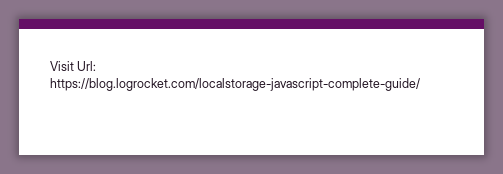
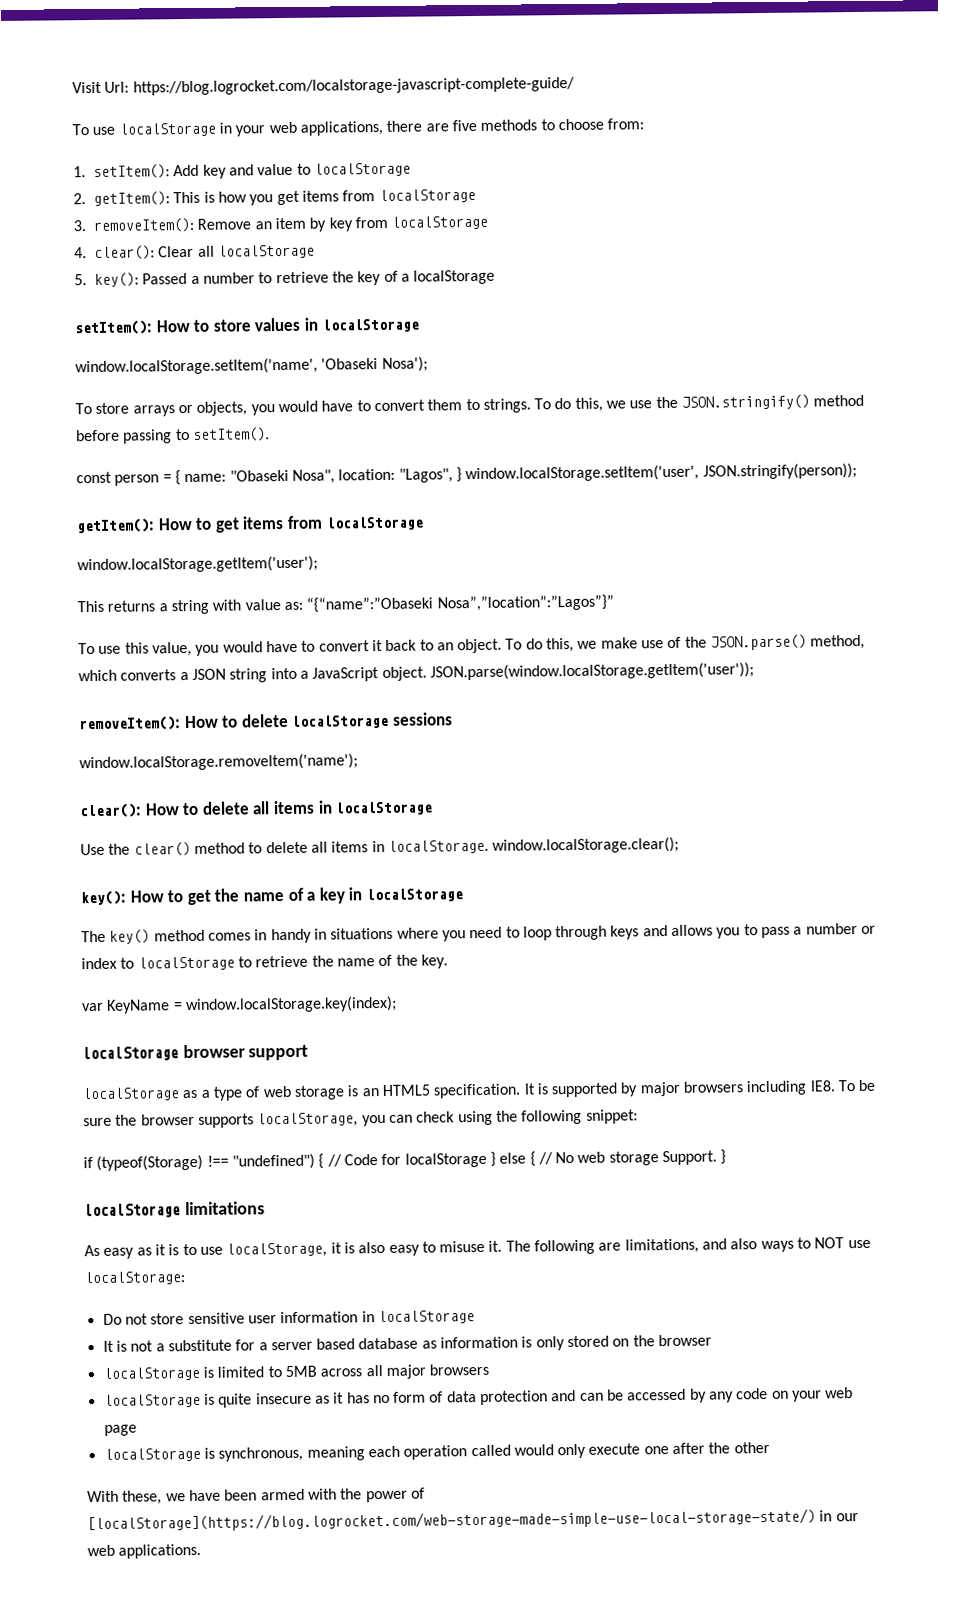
(420, 84) none -> [72,118,645,137] [73,162,411,179] [73,188,476,206] [73,215,489,233] [74,244,315,260] [74,269,496,287] [74,317,419,336] [75,356,428,376] [75,394,865,417] [76,427,270,444] [76,463,857,486] [76,515,424,534] [77,555,318,574] [77,594,614,615] [78,634,866,657] [78,662,754,683] [79,712,453,732] [79,753,358,772] [79,800,434,819] [80,836,680,857] [80,887,463,906] [81,923,877,944] [81,954,448,971] [82,995,397,1014] [82,1044,309,1062] [82,1079,876,1102] [83,1109,638,1128] [83,1149,727,1172] [84,1201,265,1219] [84,1237,871,1259] [84,1271,185,1286] [102,1310,475,1325] [102,1334,713,1352] [102,1363,490,1381] [103,1387,854,1408] [103,1424,137,1436] [103,1441,770,1462] [87,1487,425,1505] [87,1508,859,1533] [87,1543,202,1559] // To use localStorage in your web applications, there are five methods to choose from: // 1. setItem(): Add key and value to localStorage // 2. getItem(): This is how you get items from localStorage // 3. removeItem(): Remove an item by key from localStorage // 4. clear(): Clear all localStorage // 5. key(): Passed a number to retrieve the key of a localStorage // setItem(): How to store values in localStorage // window.localStorage.setItem('name', 'Obaseki Nosa'); // To store arrays or objects, you would have to convert them to strings. To do this, we use the JSON.stringify() method before passing to setItem(). // const person = { name: "Obaseki Nosa", location: "Lagos", } window.localStorage.setItem('user', JSON.stringify(person)); // getItem(): How to get items from localStorage // window.localStorage.getItem('user'); // This returns a string with value as: “{“name”:”Obaseki Nosa”,”location”:”Lagos”}” // To use this value, you would have to convert it back to an object. To do this, we make use of the JSON.parse() method, which converts a JSON string into a JavaScript object. JSON.parse(window.localStorage.getItem('user')); // removeItem(): How to delete localStorage sessions // window.localStorage.removeItem('name'); // clear(): How to delete all items in localStorage // Use the clear() method to delete all items in localStorage. window.localStorage.clear(); // key(): How to get the name of a key in localStorage // The key() method comes in handy in situations where you need to loop through keys and allows you to pass a number or index to localStorage to retrieve the name of the key. // var KeyName = window.localStorage.key(index); // localStorage browser support // localStorage as a type of web storage is an HTML5 specification. It is supported by major browsers including IE8. To be sure the browser supports localStorage, you can check using the following snippet: // if (typeof(Storage) !== "undefined") { // Code for localStorage } else { // No web storage Support. } // localStorage limitations // As easy as it is to use localStorage, it is also easy to misuse it. The following are limitations, and also ways to NOT use localStorage: // Do not store sensitive user information in localStorage // It is not a substitute for a server based database as information is only stored on the browser // localStorage is limited to 5MB across all major browsers // localStorage is quite insecure as it has no form of data protection and can be accessed by any code on your web page // localStorage is synchronous, meaning each operation called would only execute one after the other // With these, we have been armed with the power of [localStorage](https://blog.logrocket.com/web-storage-made-simple-use-local-storage-state/) in our web applications.

